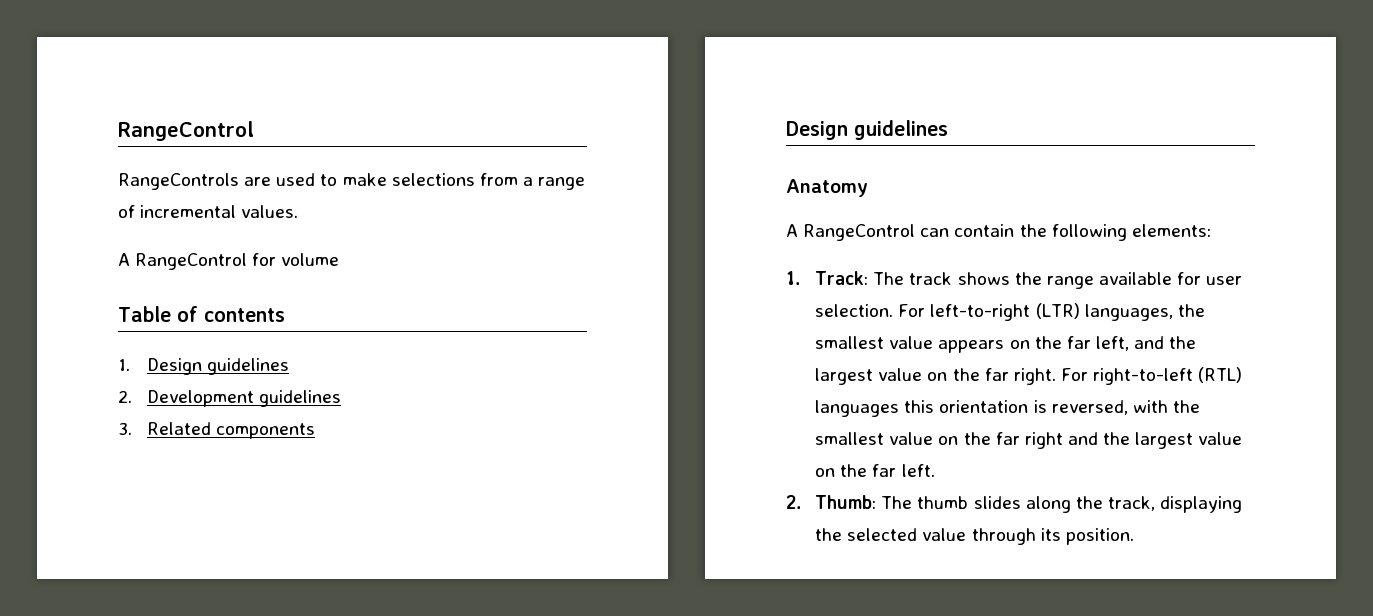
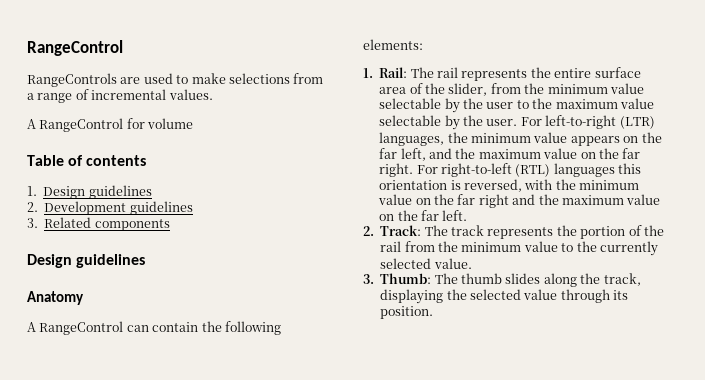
[815,271,1243,289] [815,304,894,317] Track: The track shows the range available for user selection. -> [379,67,641,81] [379,83,644,96] [379,98,654,113] [379,115,518,130] Rail: The rail represents the entire surface area of the slider, from the minimum value selectable by the user to the maximum value selectable by the user.
[815,336,885,349] smallest -> [471,133,531,143] minimum
[815,368,874,385] largest -> [478,149,541,159] maximum
[815,432,885,445] smallest -> [579,180,640,190] minimum
[1135,432,1194,449] largest -> [561,195,624,205] maximum
(801, 502) none -> [380,225,664,239] [380,241,658,256] [380,258,472,269] [363,274,374,284] Track: The track represents the portion of the rail from the minimum value to the currently selected value. // 3.

